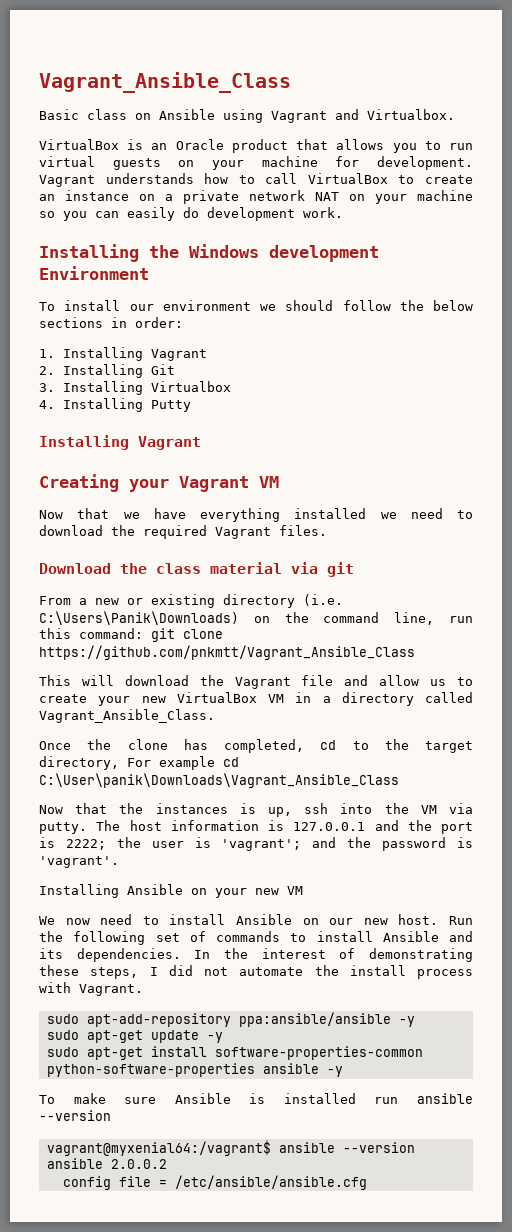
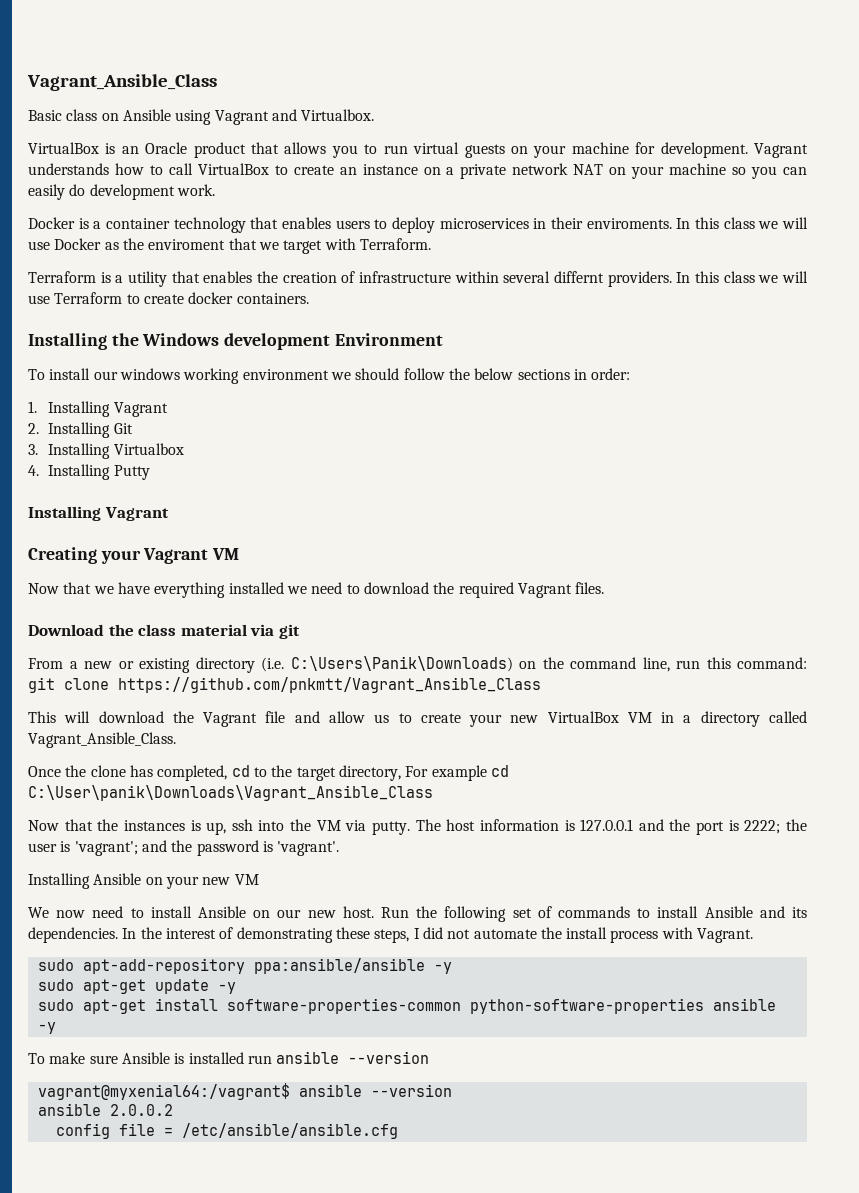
(343, 212) none -> [28,217,808,233] [28,238,431,254] [28,271,808,287] [28,292,309,304] // Docker is a container technology that enables users to deploy microservices in their enviroments. In this class we will use Docker as the enviroment that we target with Terraform. // Terraform is a utility that enables the creation of infrastructure within several differnt providers. In this class we will use Terraform to create docker containers.
(154, 307) none -> [119,368,240,384] windows working

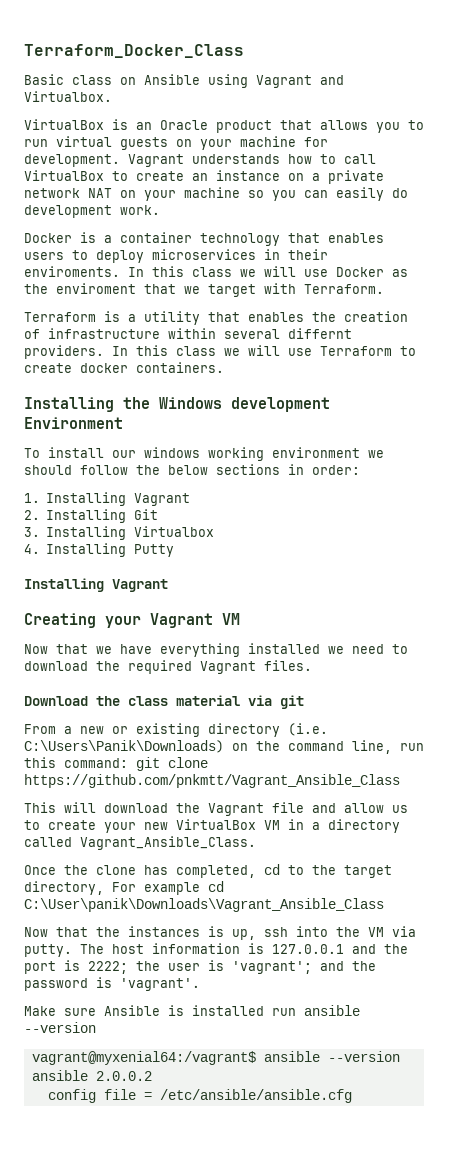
[27,74,217,91] Vagrant_Ansible_Class -> [24,44,244,58] Terraform_Docker_Class
[28,873,259,889] [28,906,808,922] [28,927,754,943] [37,958,452,974] [37,979,236,994] [37,998,776,1014] [37,1022,56,1034] [28,1052,86,1064] Installing Ansible on your new VM // We now need to install Ansible on our new host. Run the following set of commands to install Ansible and its dependencies. In the interest of demonstrating these steps, I did not automate the install process with Vagrant. // sudo apt-add-repository ppa:ansible/ansible -y // sudo apt-get update -y // sudo apt-get install software-properties-common python-software-properties ansible -y // To make -> [24,1006,56,1016] Make

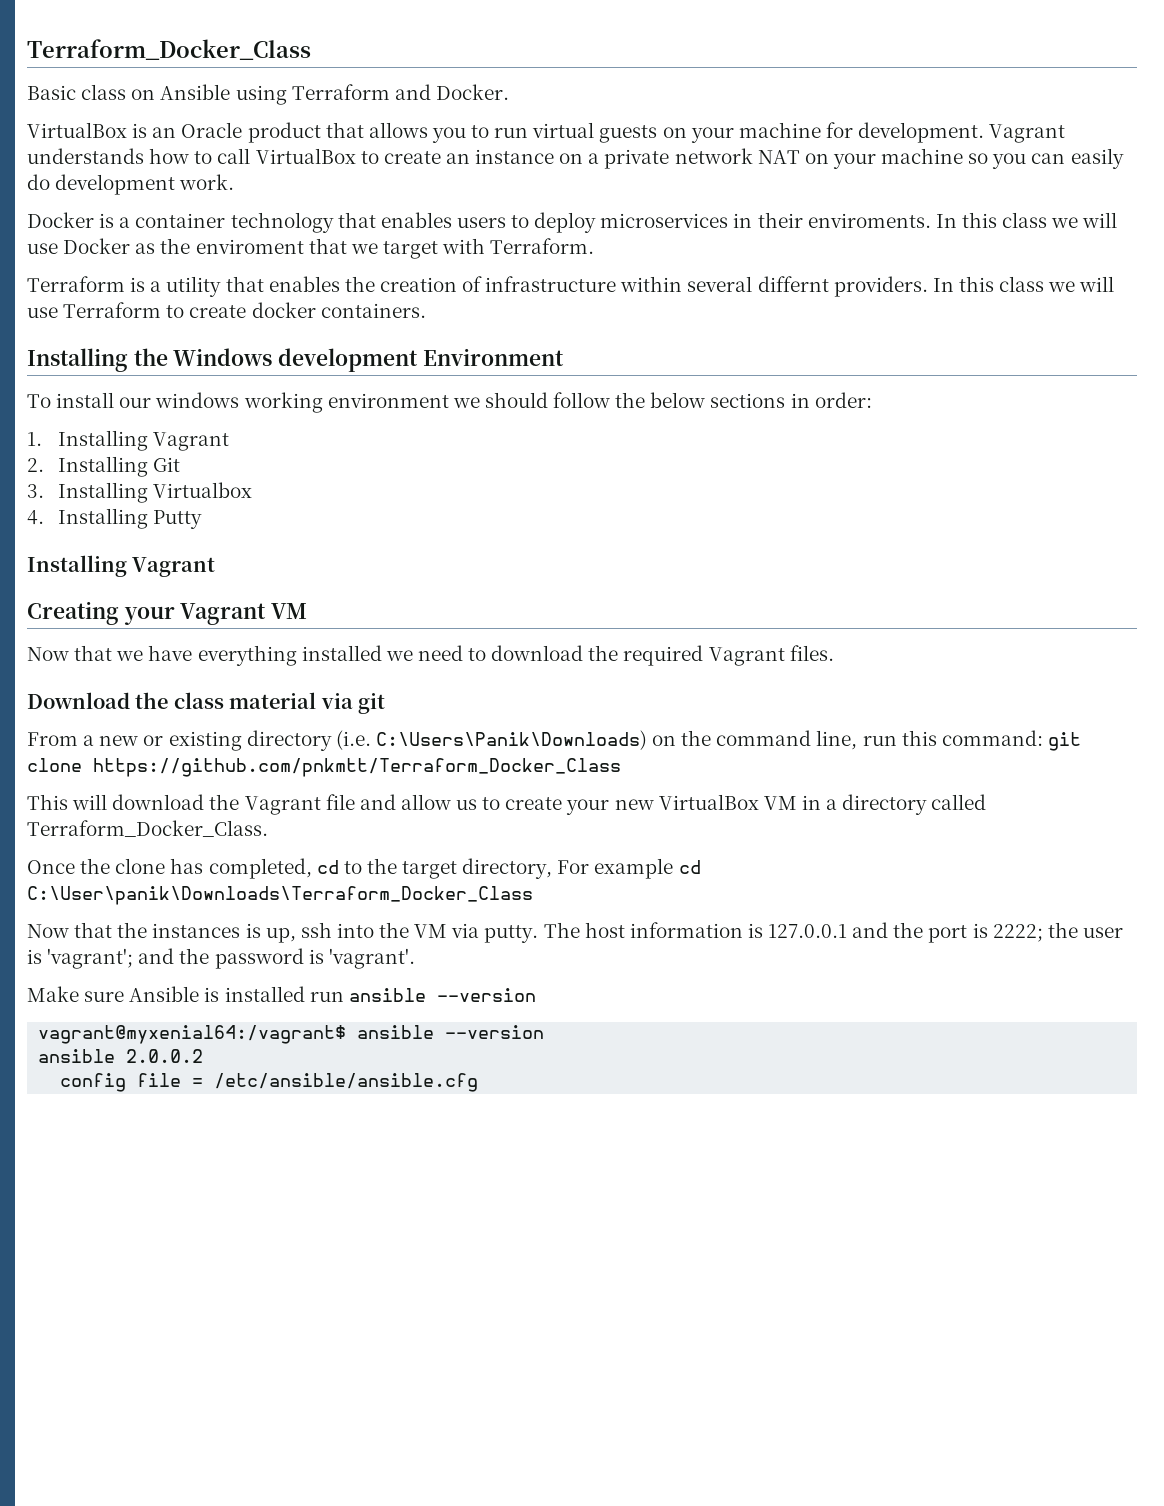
[256,75,344,88] [24,91,112,102] Vagrant and Virtualbox. -> [291,84,509,100] Terraform and Docker.
[24,774,400,788] https://github.com/pnkmtt/Vagrant_Ansible_Class -> [93,758,621,777] https://github.com/pnkmtt/Terraform_Docker_Class
[80,836,256,850] Vagrant_Ansible_Class. -> [27,820,268,837] Terraform_Docker_Class.
[24,898,384,912] C:\User\panik\Downloads\Vagrant_Ansible_Class -> [27,886,533,905] C:\User\panik\Downloads\Terraform_Docker_Class

